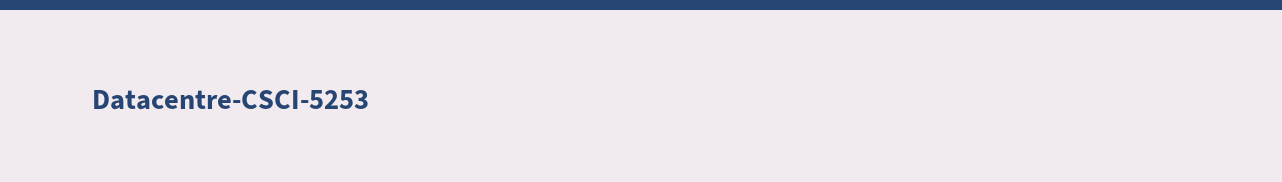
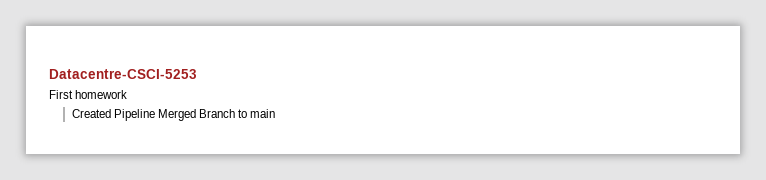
(369, 100) none -> [49,90,128,99] [71,109,276,121] // First homework // Created Pipeline Merged Branch to main

